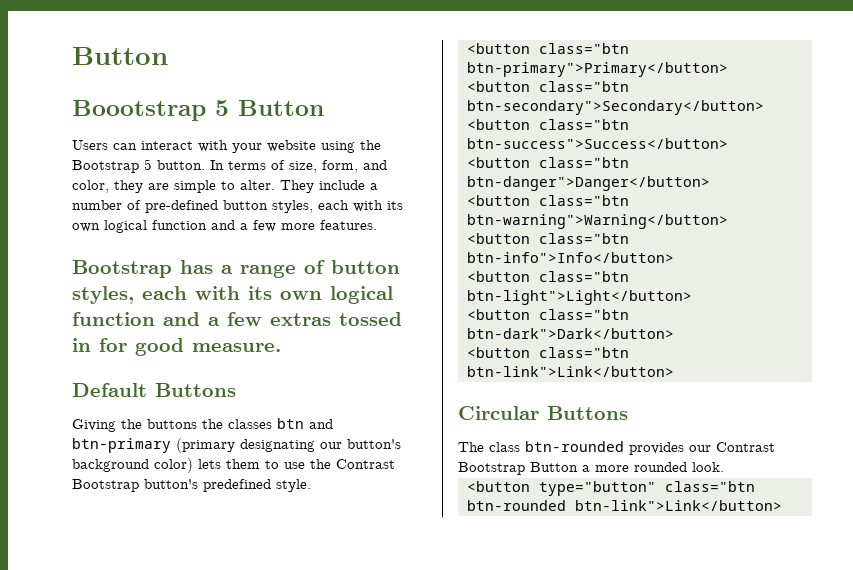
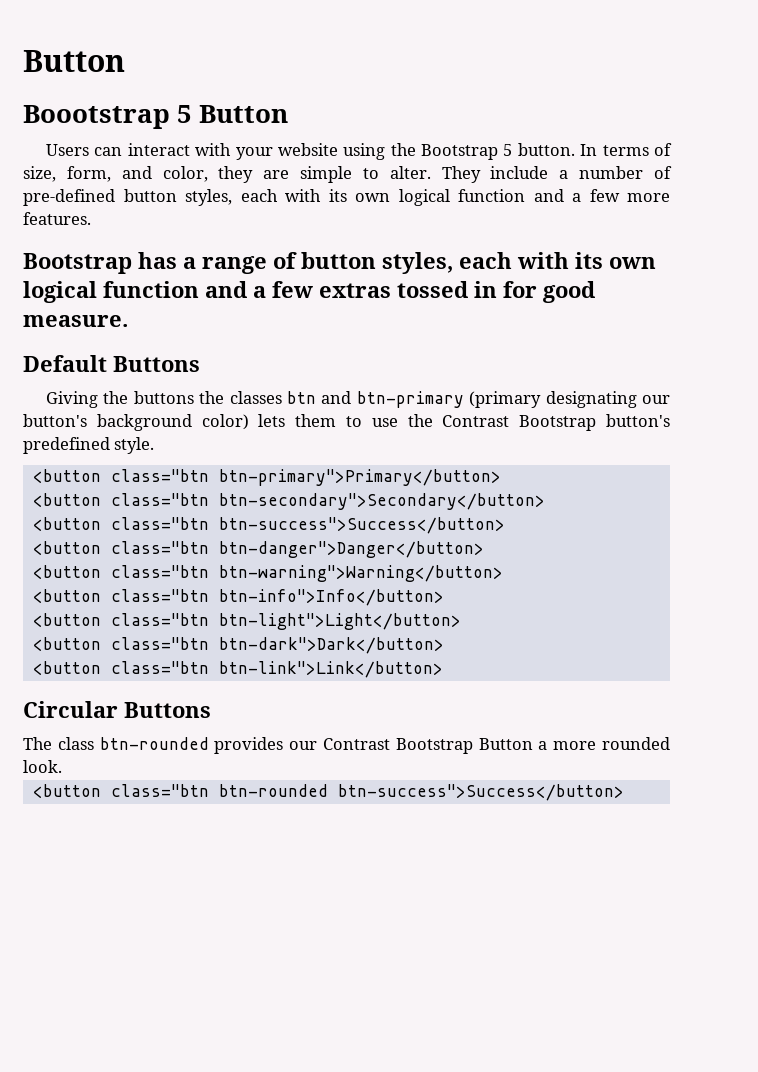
[539,481,656,496] type="button" -> (101, 791) none
[575,500,782,511] btn-link">Link</button> -> [337,784,624,801] btn-success">Success</button>

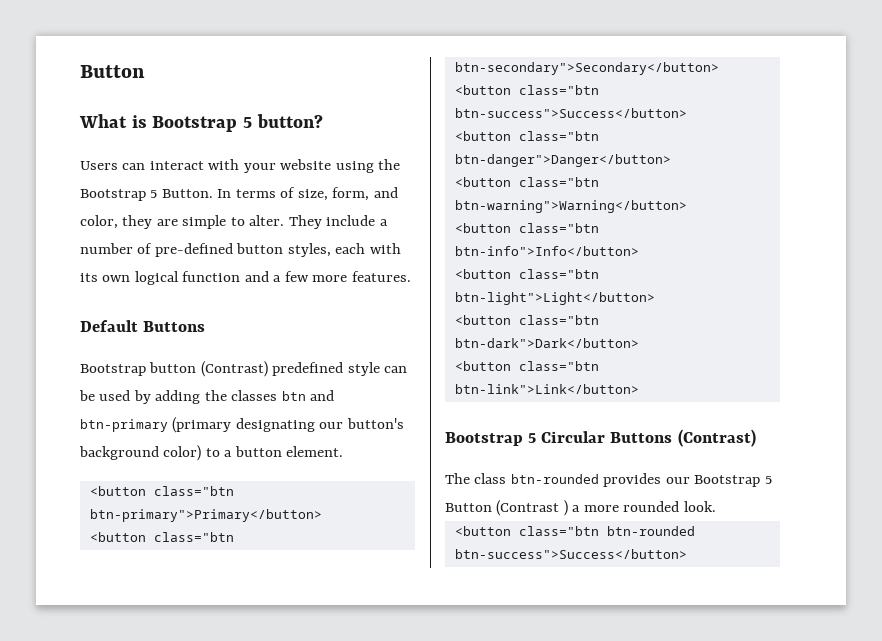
[23,50,125,72] [23,105,289,129] Button // Boootstrap 5 Button -> [80,65,145,78] [79,114,323,132] Button // What is Bootstrap 5 button?
[517,143,575,156] button. -> [161,189,213,198] Button.
[23,252,656,274] [23,281,595,303] [23,315,128,327] [23,355,200,372] [45,391,194,408] Bootstrap has a range of button styles, each with its own logical function and a few extras tossed in for good measure. // Default Buttons // Giving the buttons -> [80,320,206,332] [80,361,408,377] [79,390,201,404] Default Buttons // Bootstrap button (Contrast) predefined style can be used by adding
[258,414,670,431] [23,437,155,454] lets them to use the Contrast Bootstrap button's predefined style. -> [205,446,344,457] to a button element.
(443, 669) none -> [445,432,537,446] Bootstrap 5
(211, 710) none -> [677,429,756,447] (Contrast)
[323,738,533,754] Contrast Bootstrap Button -> [694,475,772,487] [445,500,568,516] Bootstrap 5 Button (Contrast )

